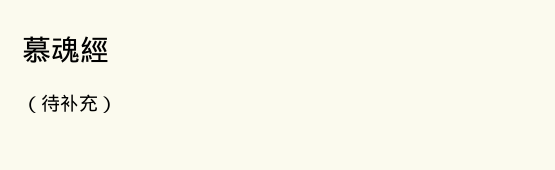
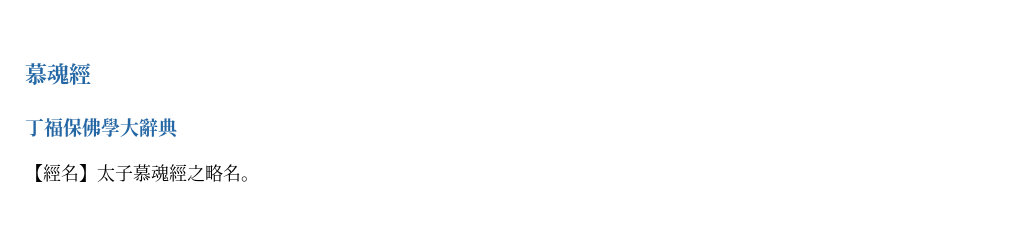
[22,94,117,113] （待补充） -> [25,118,180,139] [25,164,259,182] 丁福保佛學大辭典 // 【經名】太子慕魂經之略名。

